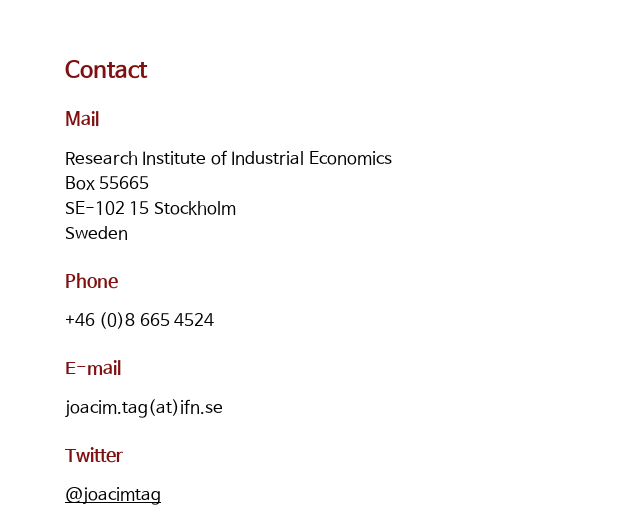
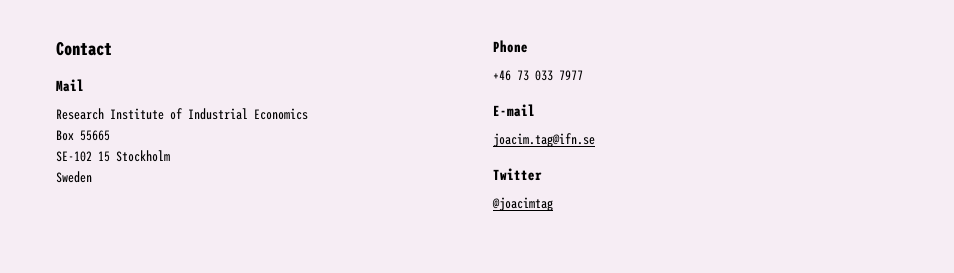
[99,312,215,329] (0)8 665 4524 -> [517,70,583,81] 73 033 7977
[65,399,223,418] joacim.tag(at)ifn.se -> [493,133,595,147] joacim.tag@ifn.se

